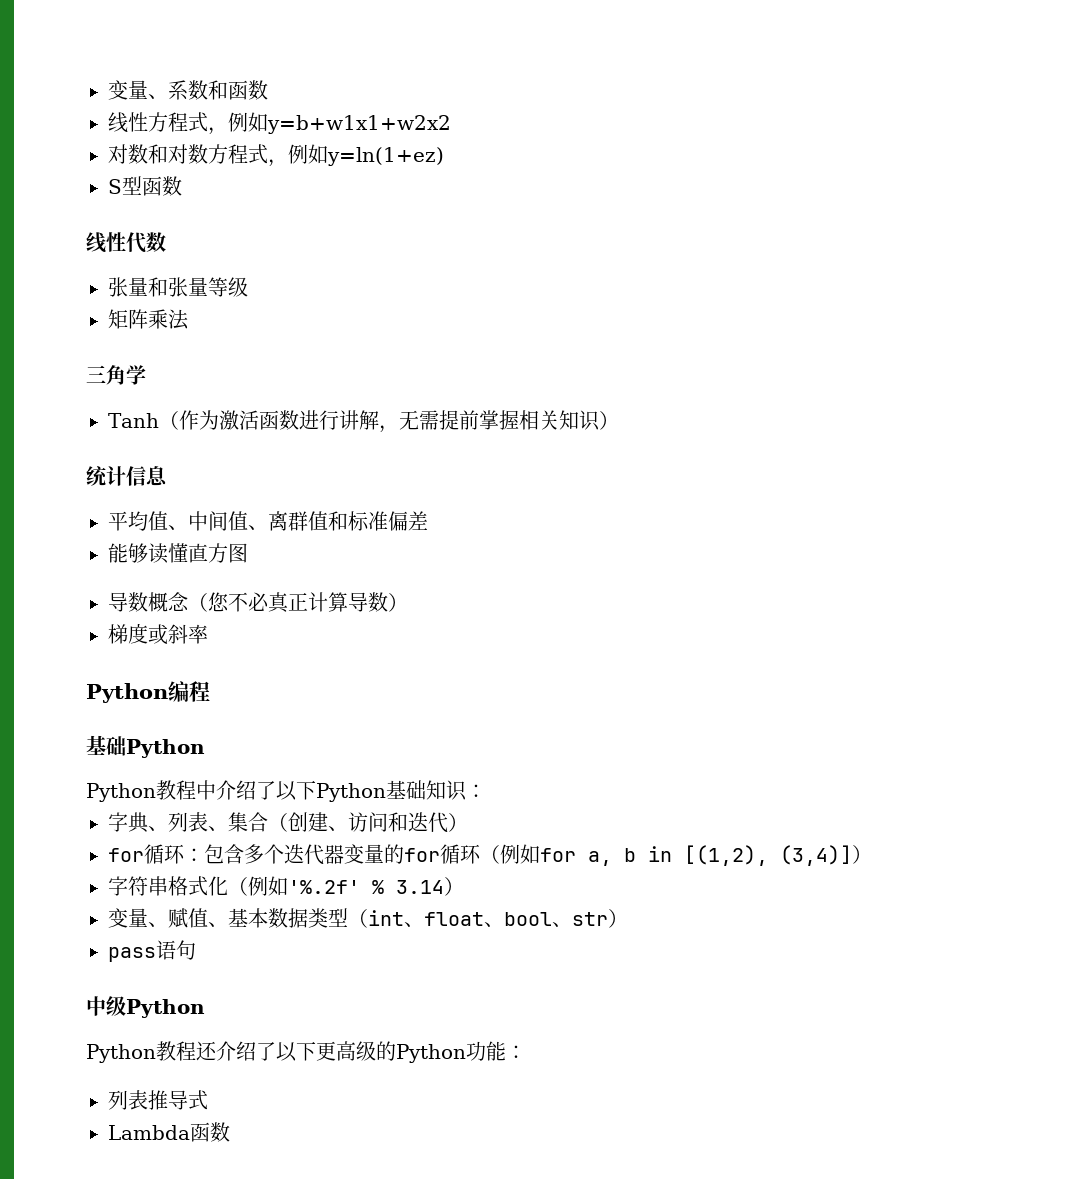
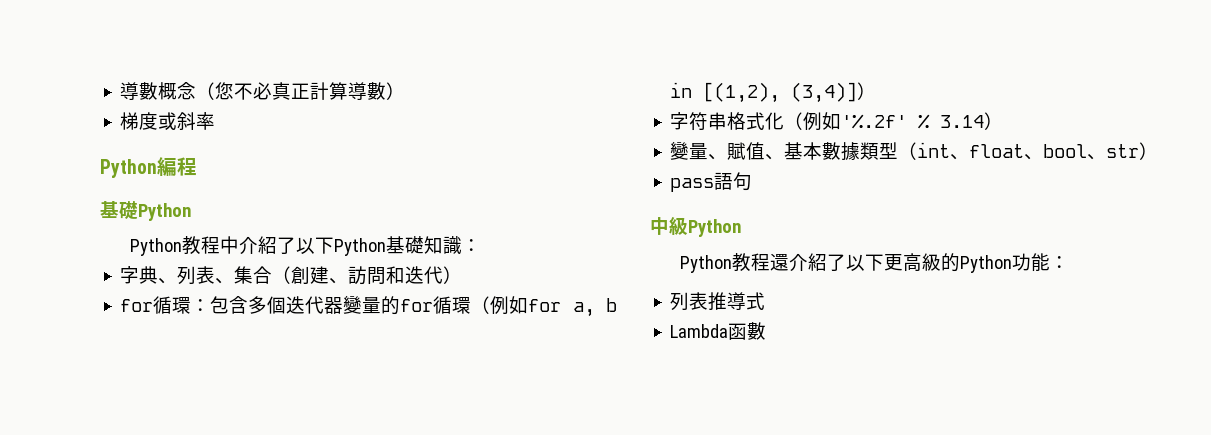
[108,80,268,100] [108,112,451,135] [108,144,444,167] [108,176,182,196] [86,232,166,253] [108,277,248,297] [108,309,189,330] [86,365,146,385] [108,410,619,433] [86,466,168,486] [108,511,428,531] [108,543,248,564] [108,592,148,612] 变量、系数和函数 // 线性方程式，例如y=b+w1x1+w2x2 // 对数和对数方程式，例如y=ln(1+ez) // S型函数 // 线性代数 // 张量和张量等级 // 矩阵乘法 // 三角学 // Tanh（作为激活函数进行讲解，无需提前掌握相关知识） // 统计信息 // 平均值、中间值、离群值和标准偏差 // 能够读懂直方图 // 导数 -> [120,82,159,100] 導數
[308,592,388,612] 计算导数 -> [310,82,387,100] 計算導數
[168,681,189,702] 编 -> [157,157,177,176] 編
[106,736,126,756] 础 -> [119,201,138,220] 礎
[236,780,256,800] 绍 -> [257,236,277,254] 紹
[406,780,467,801] 础知识 -> [404,236,462,255] 礎知識
[288,812,388,832] 创建、访问 -> [291,266,387,285] 創建、訪問
[164,844,185,864] 环 -> [172,296,192,314] 環
[264,844,364,865] 个迭代器变 -> [267,295,363,314] 個迭代器變
[460,844,481,864] 环 -> [452,296,472,314] 環
[108,908,188,928] 变量、赋 -> [670,141,747,160] 變量、賦
[268,908,328,928] 数据类 -> [822,142,880,161] 數據類
[156,940,176,960] 语 -> [714,172,734,190] 語
[106,996,205,1018] [86,1041,256,1063] 级Python // Python教程还介绍 -> [669,217,741,237] [679,253,827,273] 級Python // Python教程還介紹
[356,1041,376,1061] 级 -> [921,253,941,271] 級
[168,1090,188,1110] 导 -> [727,292,747,310] 導
[210,1122,230,1142] 数 -> [747,322,767,340] 數

